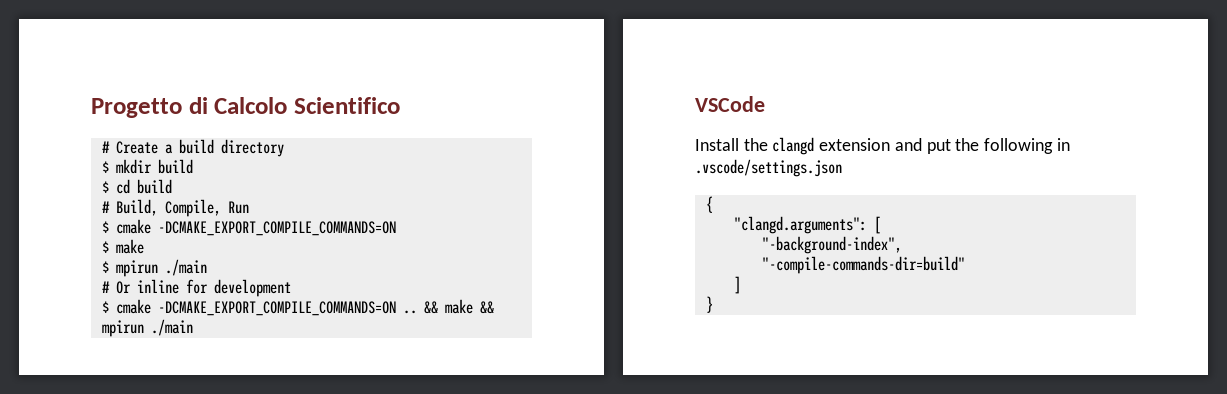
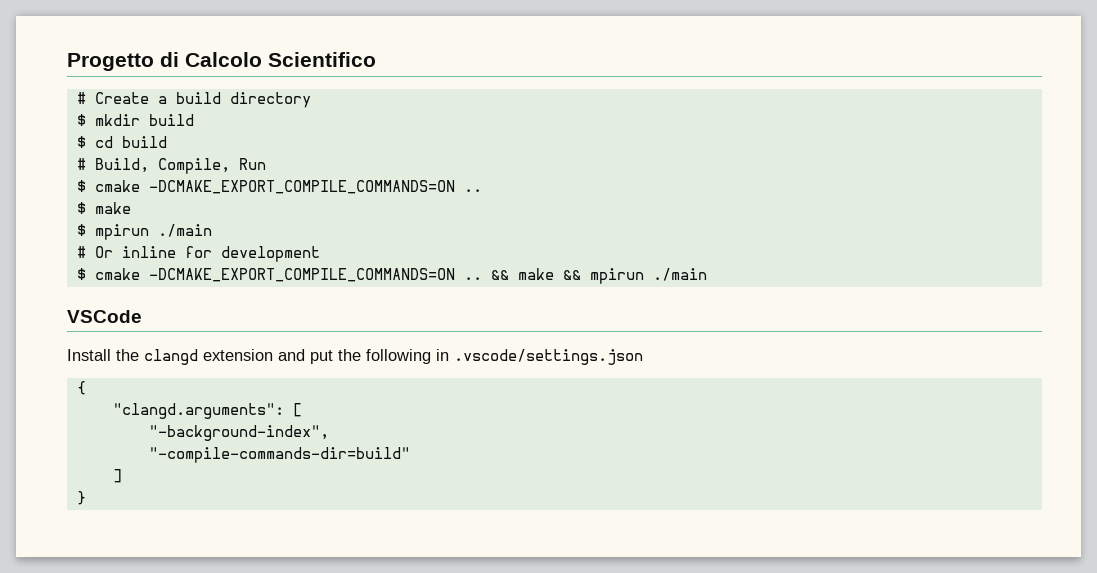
(396, 228) none -> [463,189,482,192] ..

